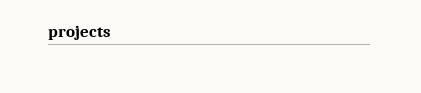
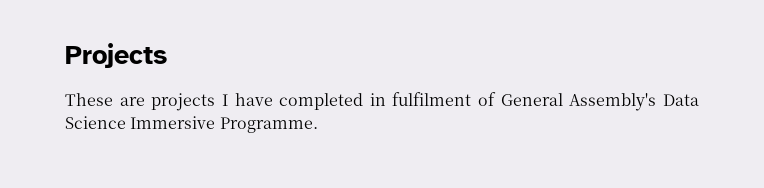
[48,25,111,40] projects -> [65,43,167,68] [65,92,699,111] [65,116,318,133] Projects // These are projects I have completed in fulfilment of General Assembly's Data Science Immersive Programme.

